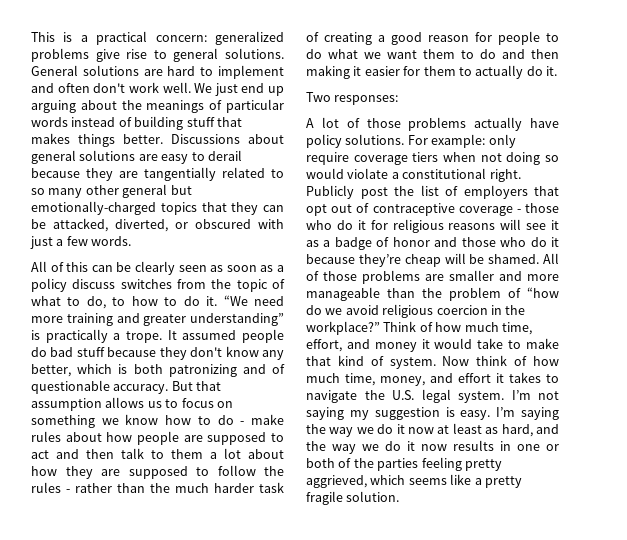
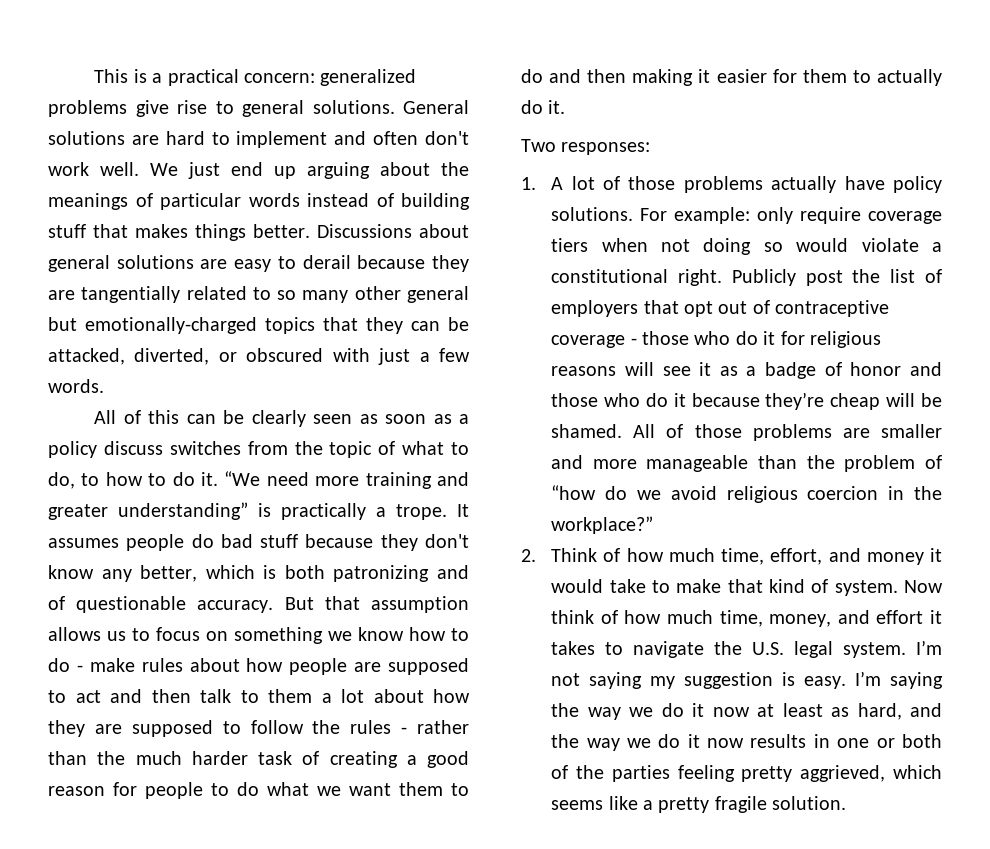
[182,330,237,340] assumed -> [48,538,119,548] assumes
(399, 100) none -> [521,177,536,190] 1.
(380, 328) none -> [521,549,536,562] // 2.

